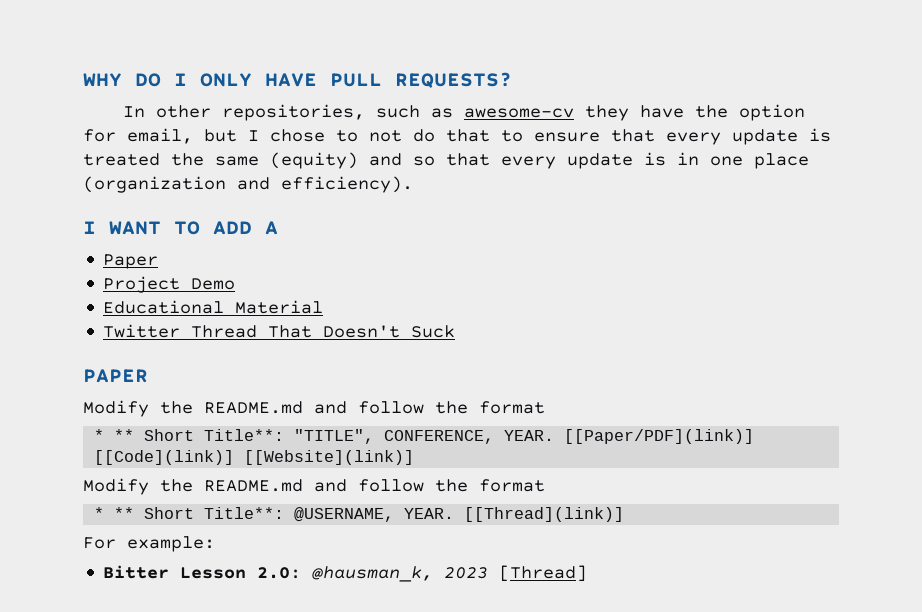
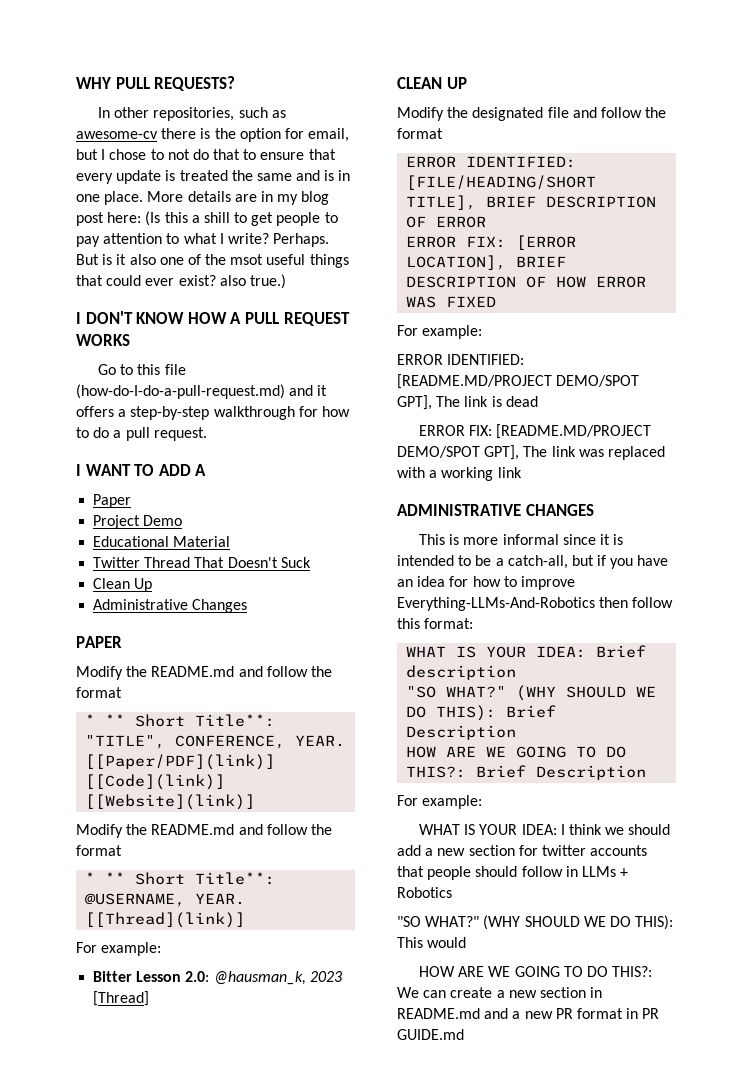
[135,73,317,87] DO I ONLY HAVE -> (111, 83) none
[584,105,684,121] they have -> [161,128,211,139] there is
[270,152,809,169] [83,176,413,193] (equity) and so that every update is in one place (organization and efficiency). -> [296,170,351,181] [76,191,330,205] [76,211,338,226] [76,233,330,247] [76,254,349,268] [76,274,286,289] [76,311,350,326] [76,334,130,346] [97,364,186,375] [76,384,328,399] [76,406,350,420] [76,427,207,441] and is in one place. More details are in my blog post here: (Is this a shill to get people to pay attention to what I write? Perhaps. But is it also one of the msot useful things that could ever exist? also true.) // I DON'T KNOW HOW A PULL REQUEST WORKS // Go to this file (how-do-I-do-a-pull-request.md) and it offers a step-by-step walkthrough for how to do a pull request.
(456, 331) none -> [93,578,153,592] [93,599,248,613] // Clean Up // Administrative Changes
(588, 573) none -> [397,77,467,89] [397,107,667,121] [397,128,443,139] [406,156,577,168] [406,175,597,190] [406,195,657,210] [406,216,487,228] [406,235,577,250] [406,255,567,270] [406,276,647,288] [406,296,497,308] [397,325,483,339] [397,354,525,365] [397,374,640,389] [397,395,538,410] [418,424,652,439] [397,445,665,460] [397,467,522,481] [397,504,594,516] [418,534,624,545] [397,555,669,569] [397,576,575,590] [397,597,674,611] [397,618,474,629] [406,645,647,658] [406,665,517,680] [406,685,657,701] [406,705,557,721] [406,725,517,740] [406,746,627,758] [406,765,647,780] [397,795,483,809] [418,824,671,835] [397,845,648,856] [397,866,629,880] [397,887,452,898] [397,915,674,930] [397,937,467,948] [418,966,653,977] [397,987,603,998] [397,1008,660,1019] [397,1029,464,1040] // CLEAN UP // Modify the designated file and follow the format // ERROR IDENTIFIED: [FILE/HEADING/SHORT TITLE], BRIEF DESCRIPTION OF ERROR // ERROR FIX: [ERROR LOCATION], BRIEF DESCRIPTION OF HOW ERROR WAS FIXED // For example: // ERROR IDENTIFIED: [README.MD/PROJECT DEMO/SPOT GPT], The link is dead // ERROR FIX: [README.MD/PROJECT DEMO/SPOT GPT], The link was replaced with a working link // ADMINISTRATIVE CHANGES // This is more informal since it is intended to be a catch-all, but if you have an idea for how to improve Everything-LLMs-And-Robotics then follow this format: // WHAT IS YOUR IDEA: Brief description // "SO WHAT?" (WHY SHOULD WE DO THIS): Brief Description // HOW ARE WE GOING TO DO THIS?: Brief Description // For example: // WHAT IS YOUR IDEA: I think we should add a new section for twitter accounts that people should follow in LLMs + Robotics // "SO WHAT?" (WHY SHOULD WE DO THIS): This would // HOW ARE WE GOING TO DO THIS?: We can create a new section in README.md and a new PR format in PR GUIDE.md

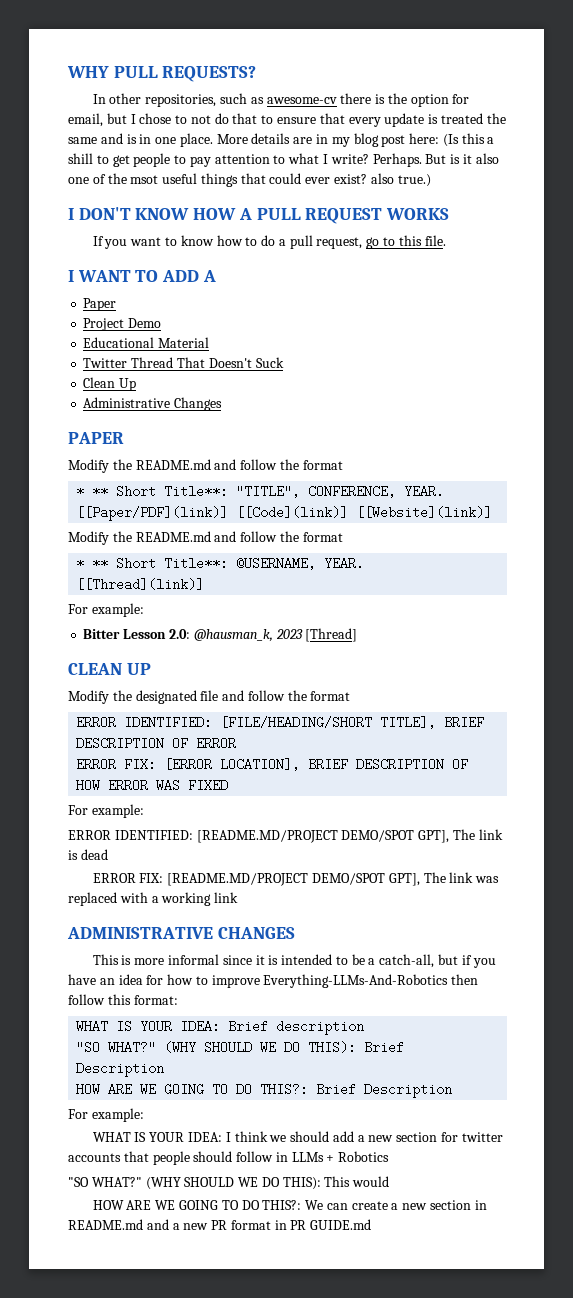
[97,364,186,375] [76,384,328,399] [76,406,318,420] Go to this file (how-do-I-do-a-pull-request.md) and it offers a step-by-step walkthrough for -> [92,235,214,249] If you want to know
[153,427,207,441] request. -> [316,235,446,249] request, go to this file.

